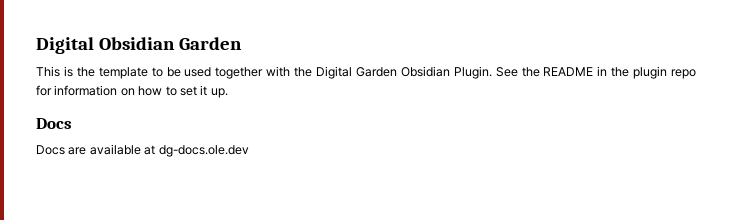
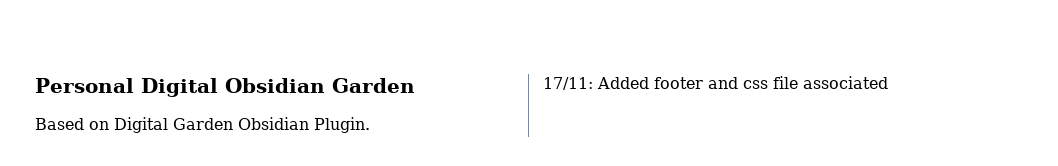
(36, 45) none -> [35,78,134,93] Personal
[36,66,696,79] [36,85,228,98] [36,118,72,129] [36,144,249,157] This is the template to be used together with the Digital Garden Obsidian Plugin. See the README in the plugin repo for information on how to set it up. // Docs // Docs are available at dg-docs.ole.dev -> [35,117,370,133] [543,76,888,90] Based on Digital Garden Obsidian Plugin. // 17/11: Added footer and css file associated

